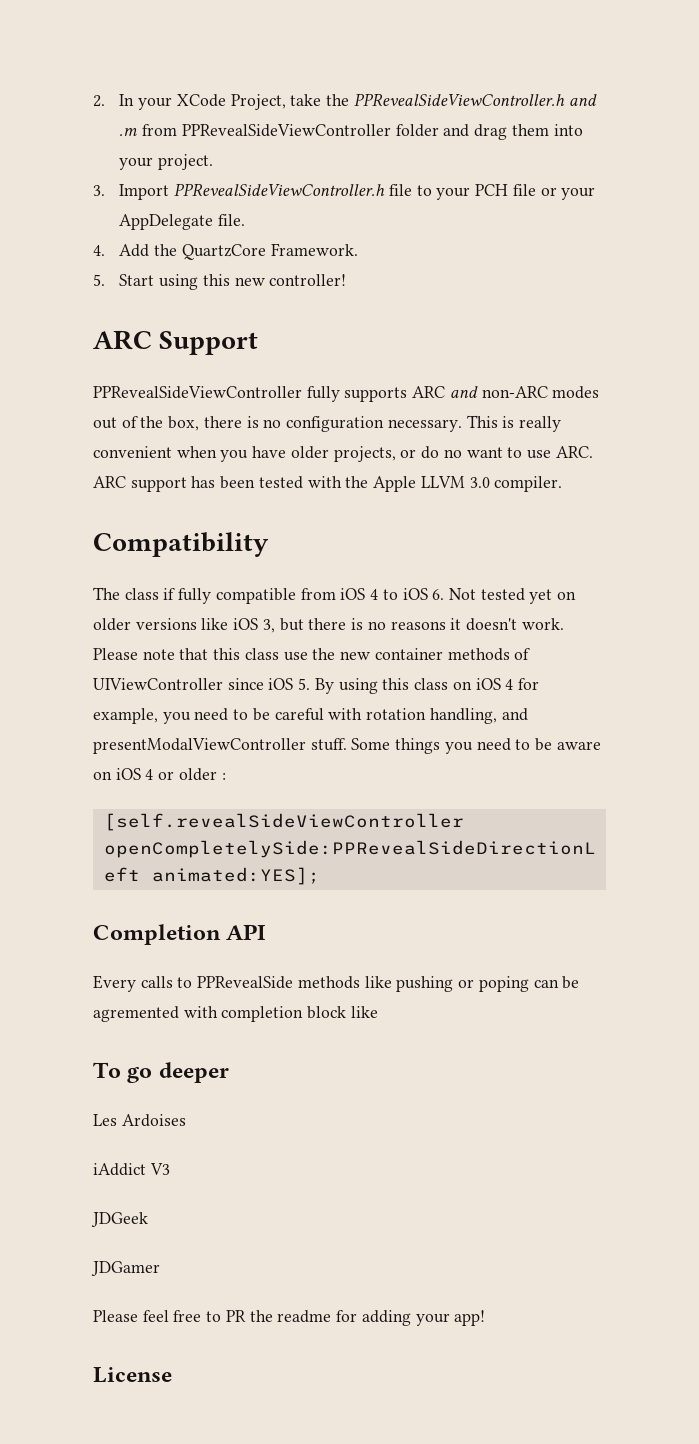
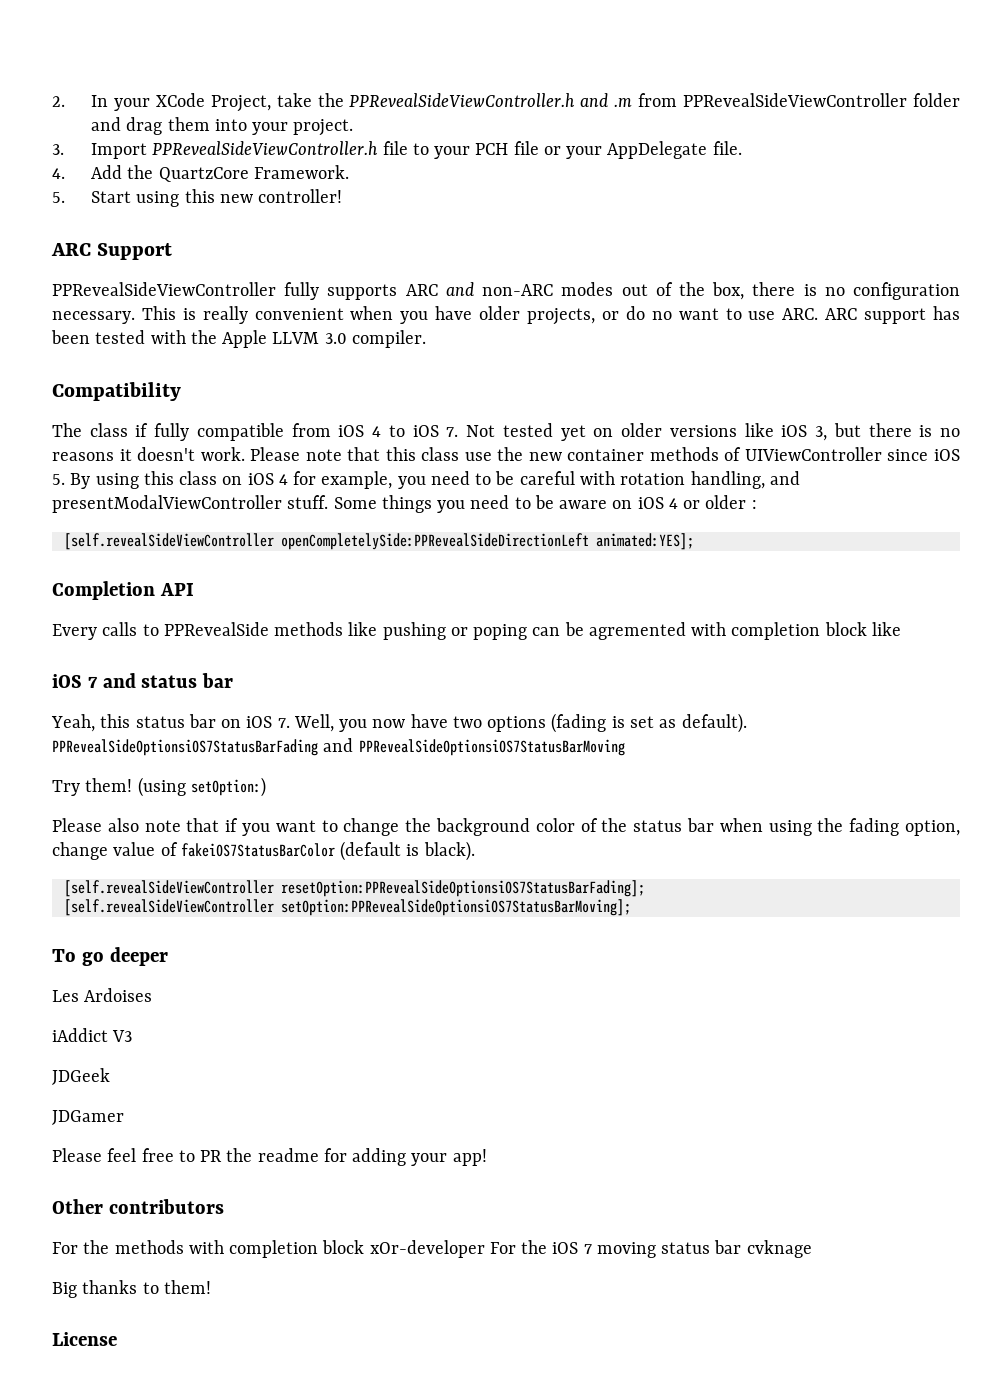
[432,589,445,600] 6. -> [446,427,459,437] 7.
(378, 1012) none -> [52,673,234,688] [51,713,747,733] [52,738,625,756] [52,777,266,797] [52,818,960,836] [52,841,475,861] [63,880,645,897] [63,899,631,916] // iOS 7 and status bar // Yeah, this status bar on iOS 7. Well, you now have two options (fading is set as default). PPRevealSideOptionsiOS7StatusBarFading and PPRevealSideOptionsiOS7StatusBarMoving // Try them! (using setOption:) // Please also note that if you want to change the background color of the status bar when using the fading option, change value of fakeiOS7StatusBarColor (default is black). // [self.revealSideViewController resetOption:PPRevealSideOptionsiOS7StatusBarFading]; // [self.revealSideViewController setOption:PPRevealSideOptionsiOS7StatusBarMoving];
(486, 1318) none -> [52,1199,224,1214] [52,1240,812,1258] [52,1280,211,1298] // Other contributors // For the methods with completion block xOr-developer For the iOS 7 moving status bar cvknage // Big thanks to them!

